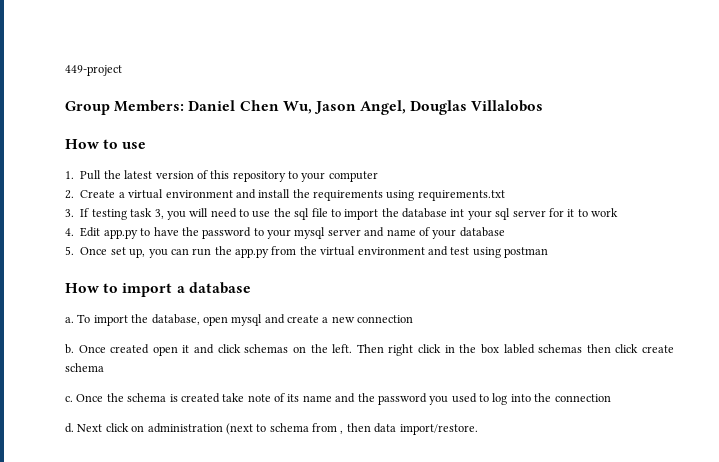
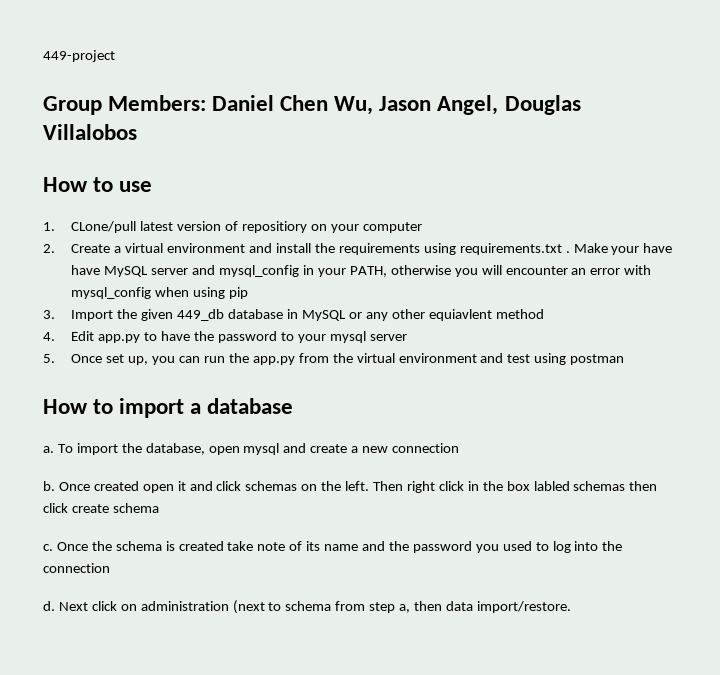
[80,170,121,180] Pull the -> [71,221,137,233] CLone/pull
[210,170,299,182] this repository to -> [242,221,328,233] repositiory on
[65,208,619,220] // 3. If testing task 3, you will need to use the sql file to import the database int your sql server for it to work -> [565,243,673,255] [71,265,652,277] [71,287,249,299] [43,309,544,321] . Make your have have MySQL server and mysql_config in your PATH, otherwise you will encounter an error with mysql_config when using pip // 3. Import the given 449_db database in MySQL or any other equiavlent method
[364,227,505,239] and name of your database -> (407, 337) none
[340,430,344,434] , -> [369,602,411,613] step a,

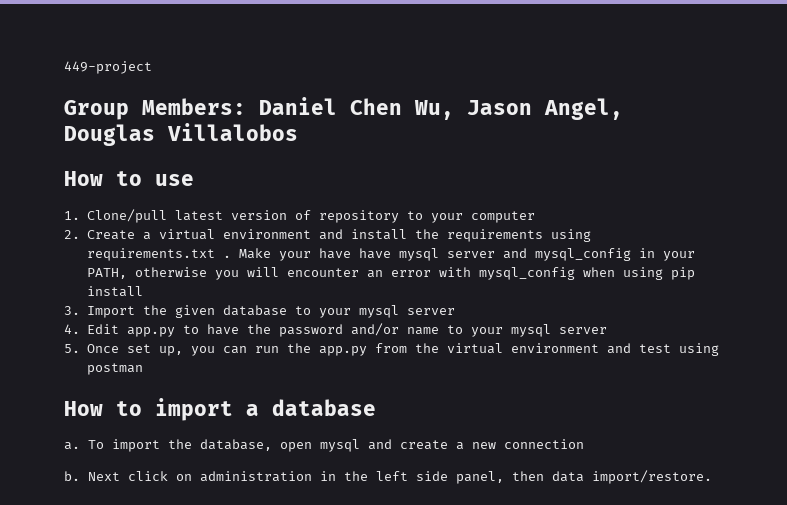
[71,221,137,233] CLone/pull -> [86,209,167,223] Clone/pull
[242,221,328,233] repositiory on -> [318,210,423,223] repository to
[104,266,149,277] MySQL -> [398,248,439,261] mysql
(249, 293) none -> [86,286,143,297] install
[177,309,544,321] 449_db database in MySQL or any other equiavlent method -> [222,305,455,318] database to your mysql server
(278, 337) none -> [350,323,439,336] and/or name
[58,481,658,493] [43,503,159,513] [43,541,623,553] [43,563,110,573] [43,600,411,614] Once created open it and click schemas on the left. Then right click in the box labled schemas then click create schema // c. Once the schema is created take note of its name and the password you used to log into the connection // d. Next click on administration (next to schema from step a, -> [88,471,504,484] Next click on administration in the left side panel,

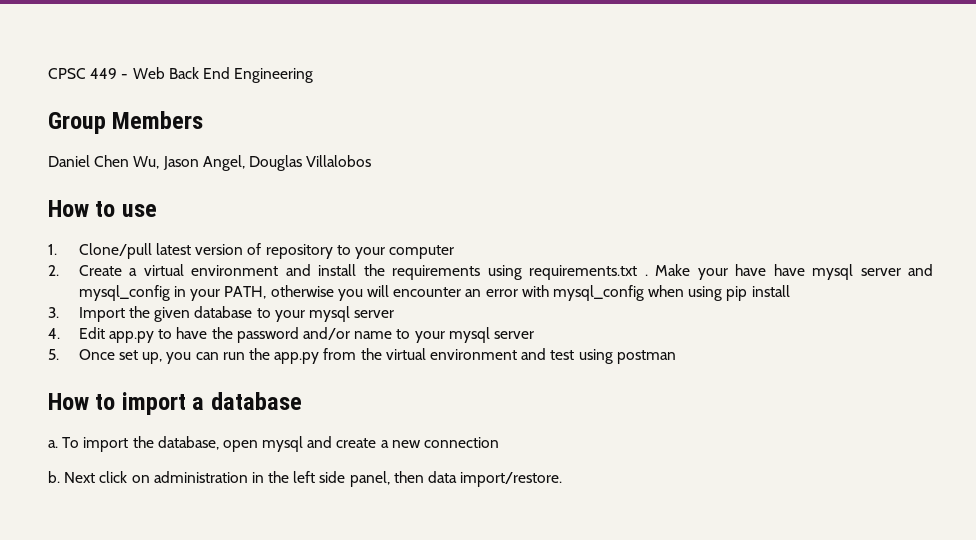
[64,61,152,74] 449-project -> [48,67,314,83] CPSC 449 - Web Back End Engineering
[142,98,246,115] Members: -> [112,111,204,129] Members //

